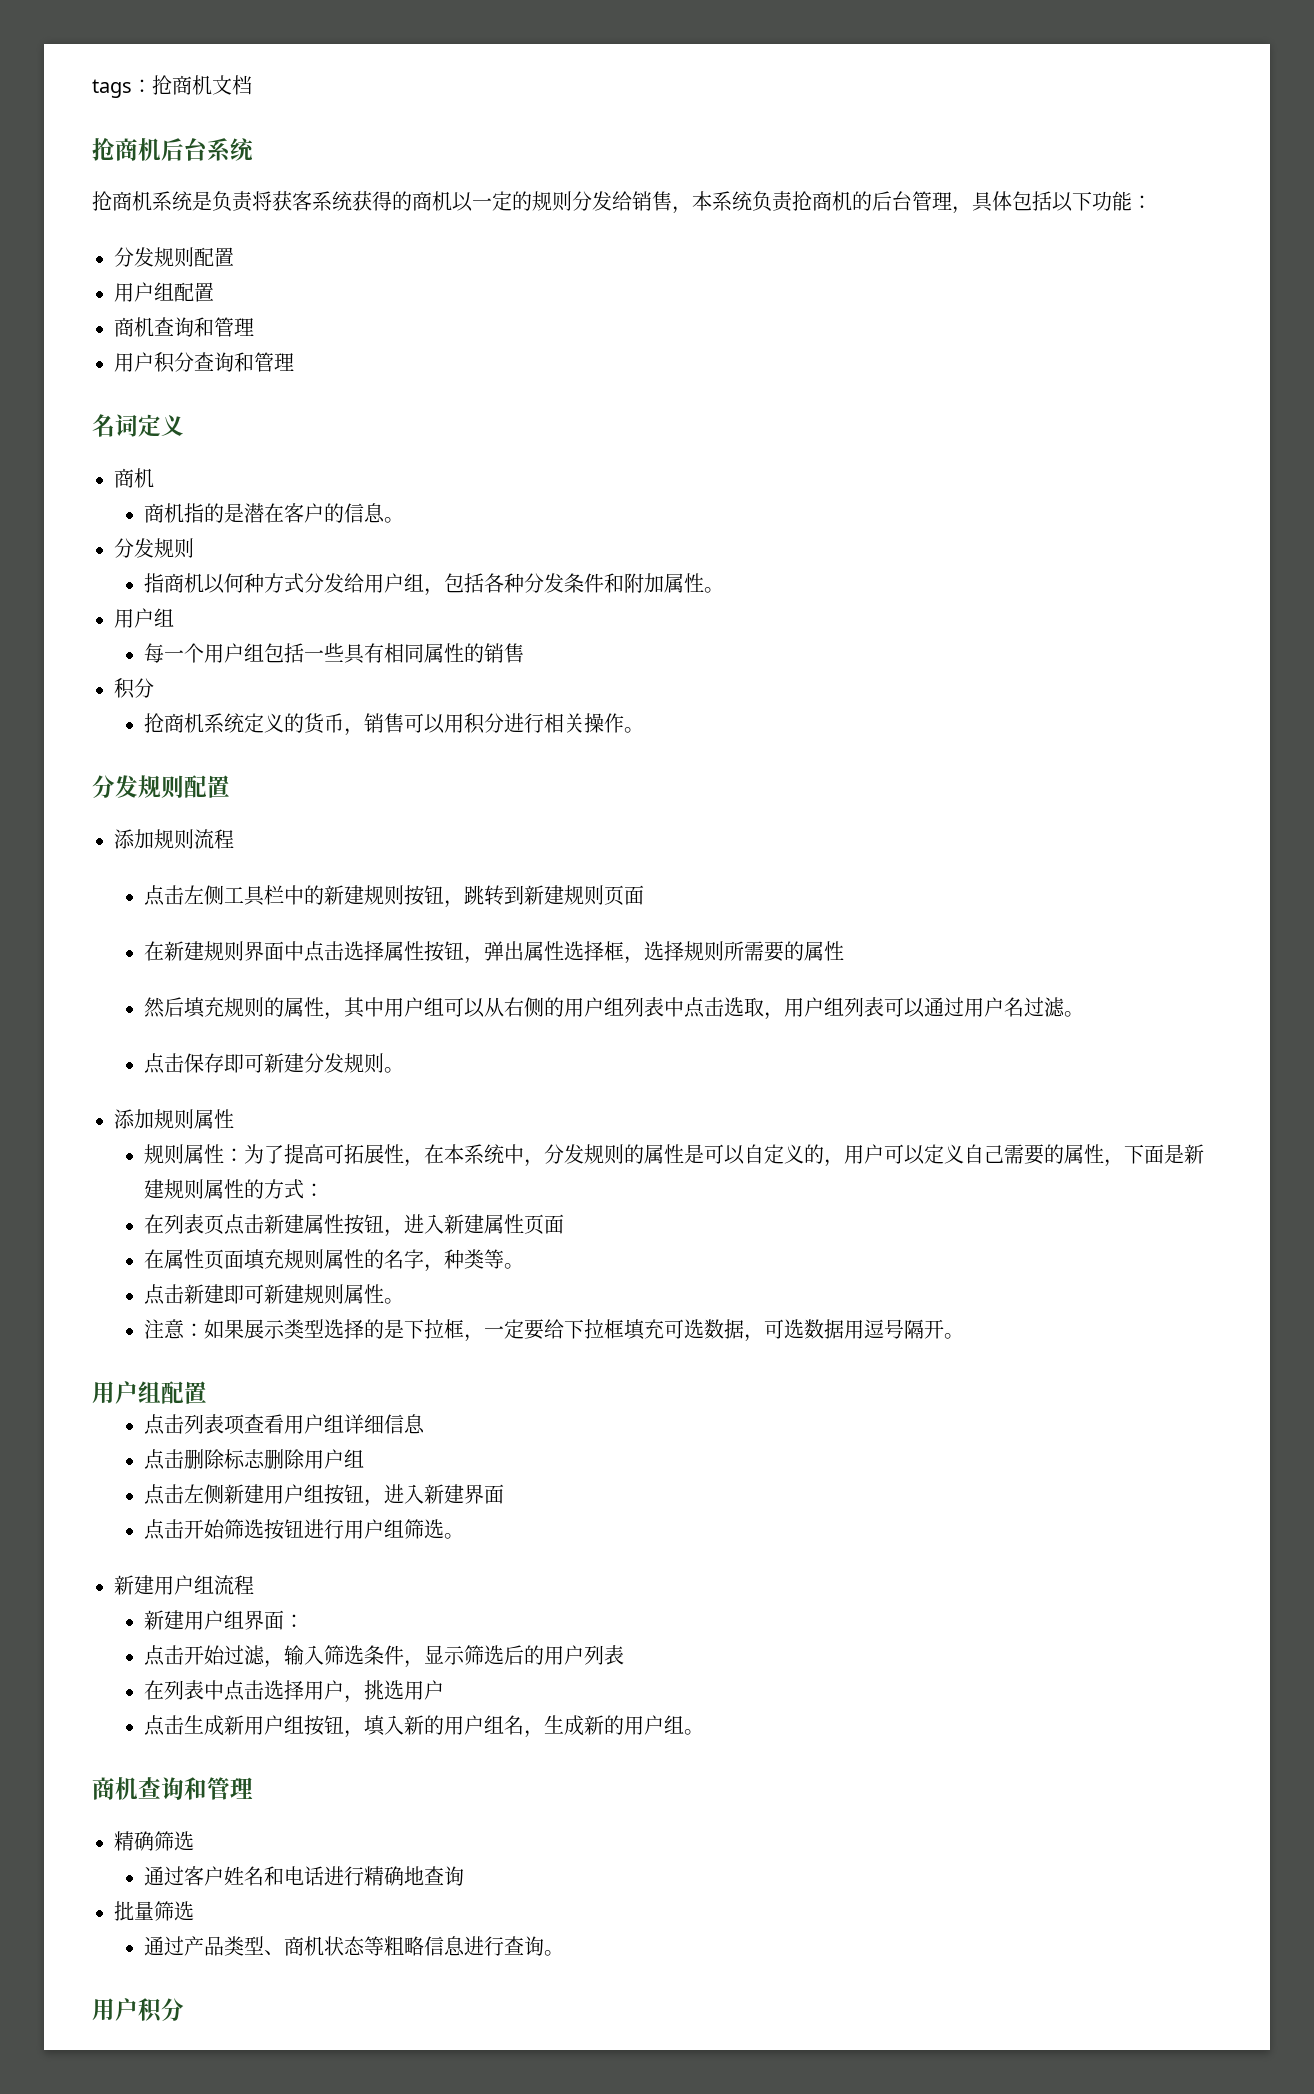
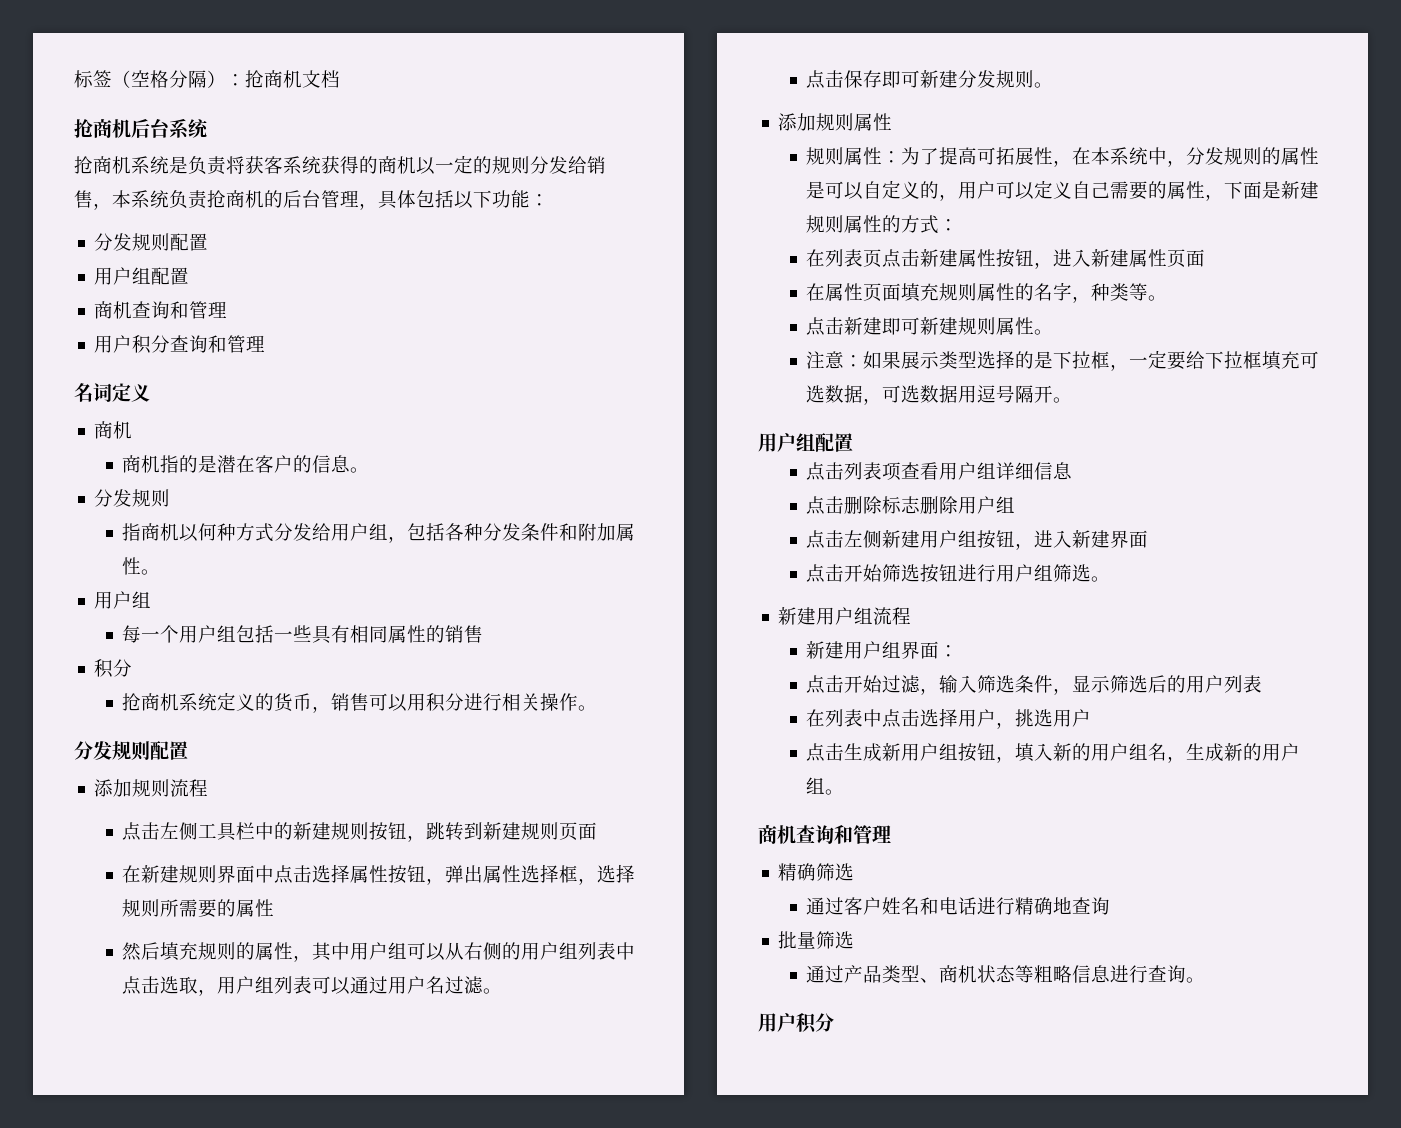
[92,79,132,98] tags -> [74,70,226,88] 标签（空格分隔）

